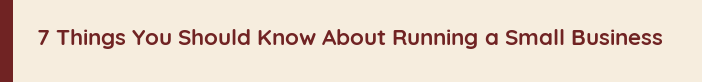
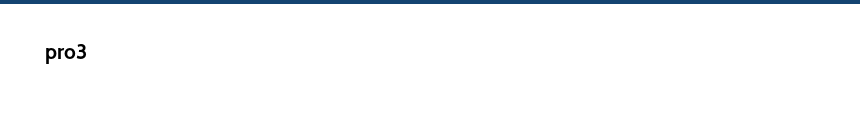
[37,29,663,49] 7 Things You Should Know About Running a Small Business -> [45,44,87,64] pro3

